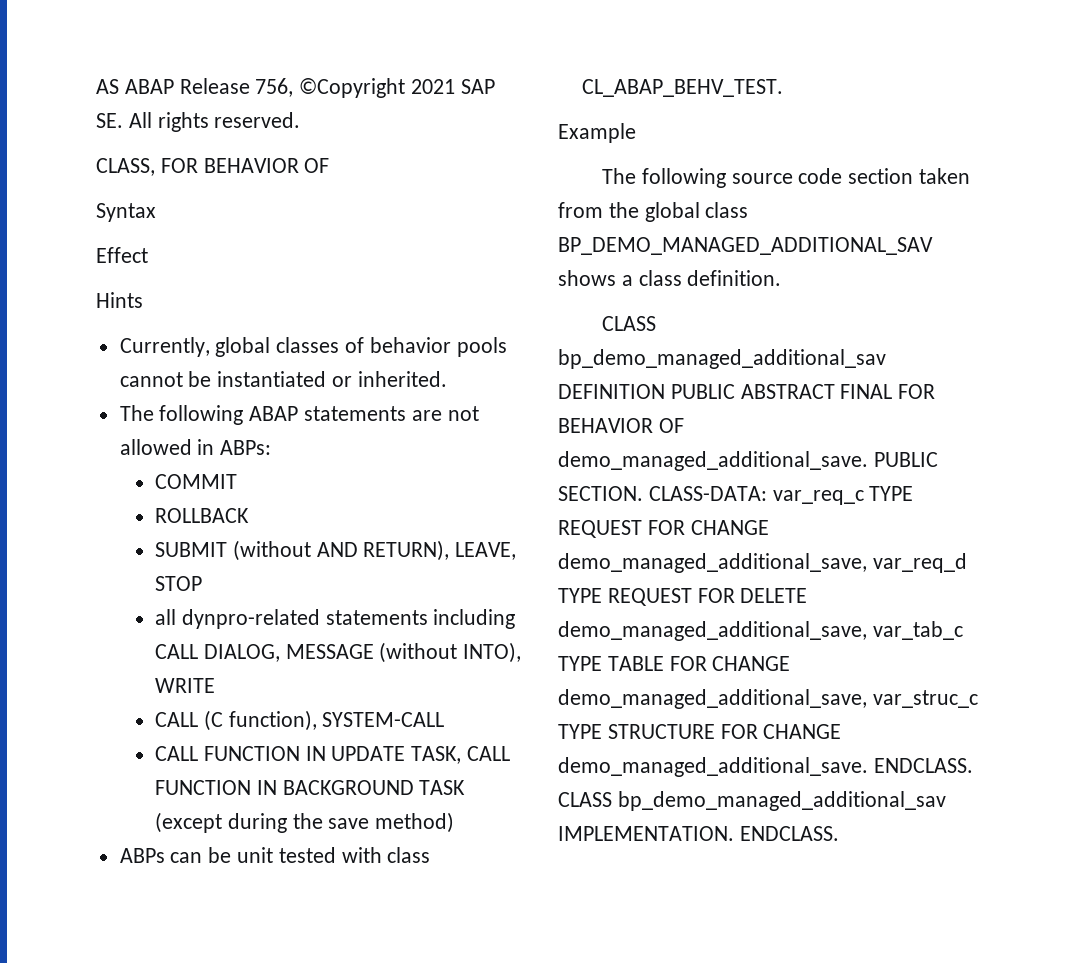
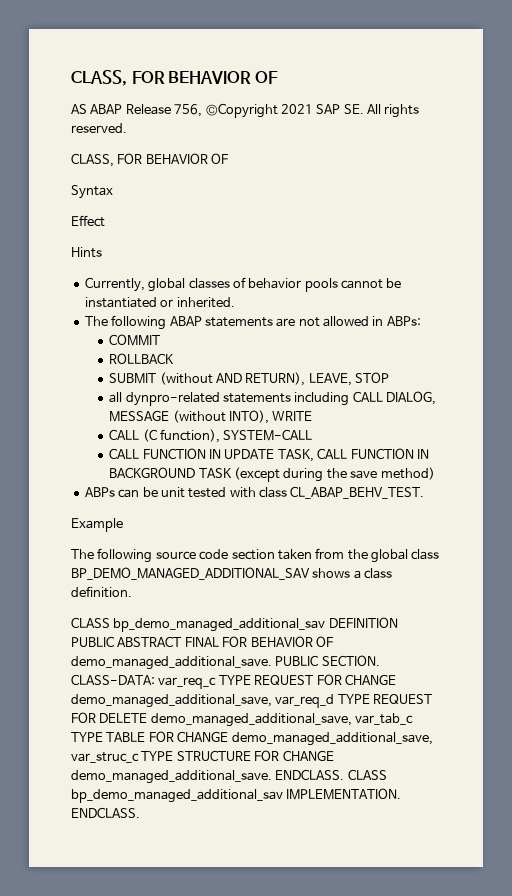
(96, 86) none -> [71,70,278,86] CLASS, FOR BEHAVIOR OF //

